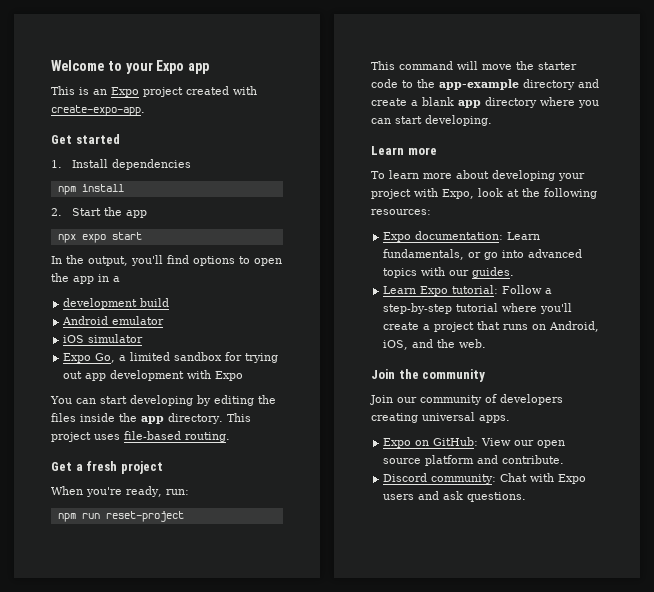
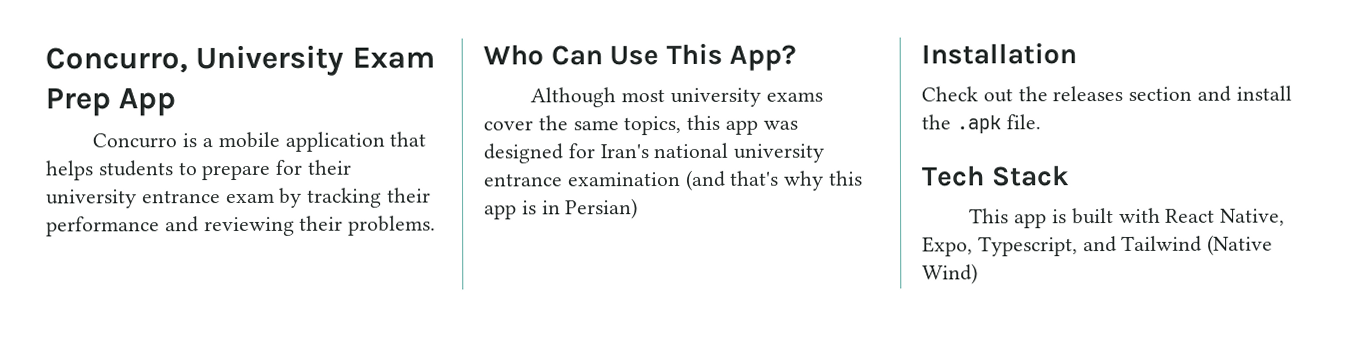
[51,60,210,74] [51,86,257,97] [51,105,145,116] [51,134,120,144] [51,159,192,170] [57,184,124,195] [51,207,148,218] [57,232,142,243] [51,255,282,266] [51,273,120,284] [63,298,170,309] [62,316,165,325] [63,334,144,343] [63,352,279,363] [63,370,244,381] [50,395,276,406] [51,413,251,424] [51,431,230,442] [51,461,163,474] [51,486,189,497] [57,511,184,522] [371,61,577,70] [371,79,599,90] [371,97,599,108] [371,115,492,126] [371,146,437,155] [371,170,585,181] [371,188,597,199] [371,209,431,215] [383,231,541,242] [383,249,583,260] [383,267,515,278] [383,285,553,296] [383,303,573,314] [383,321,600,332] [383,339,487,350] [371,369,486,382] [370,394,563,405] [371,412,510,423] [383,437,566,448] [383,455,565,466] [383,473,587,484] [383,491,527,502] Welcome to your Expo app // This is an Expo project created with create-expo-app. // Get started // 1. Install dependencies // npm install // 2. Start the app // npx expo start // In the output, you'll find options to open the app in a // development build // Android emulator // iOS simulator // Expo Go, a limited sandbox for trying out app development with Expo // You can start developing by editing the files inside the app directory. This project uses file-based routing. // Get a fresh project // When you're ready, run: // npm run reset-project // This command will move the starter code to the app-example directory and create a blank app directory where you can start developing. // Learn more // To learn more about developing your project with Expo, look at the following resources: // Expo documentation: Learn fundamentals, or go into advanced topics with our guides. // Learn Expo tutorial: Follow a step-by-step tutorial where you'll create a project that runs on Android, iOS, and the web. // Join the community // Join our community of developers creating universal apps. // Expo on GitHub: View our open source platform and contribute. // Discord community: Chat with Expo users and ask questions. -> [45,44,435,77] [45,87,177,117] [92,131,427,152] [45,159,352,181] [46,187,432,209] [46,215,437,237] [483,43,797,71] [530,87,823,108] [483,114,798,136] [483,142,825,164] [483,169,864,191] [484,198,639,220] [921,43,1077,65] [921,85,1292,103] [921,114,1041,134] [921,165,1070,187] [969,207,1286,229] [922,234,1274,257] [922,263,978,285] Concurro, University Exam Prep App // Concurro is a mobile application that helps students to prepare for their university entrance exam by tracking their performance and reviewing their problems. // Who Can Use This App? // Although most university exams cover the same topics, this app was designed for Iran's national university entrance examination (and that's why this app is in Persian) // Installation // Check out the releases section and install the .apk file. // Tech Stack // This app is built with React Native, Expo, Typescript, and Tailwind (Native Wind)

